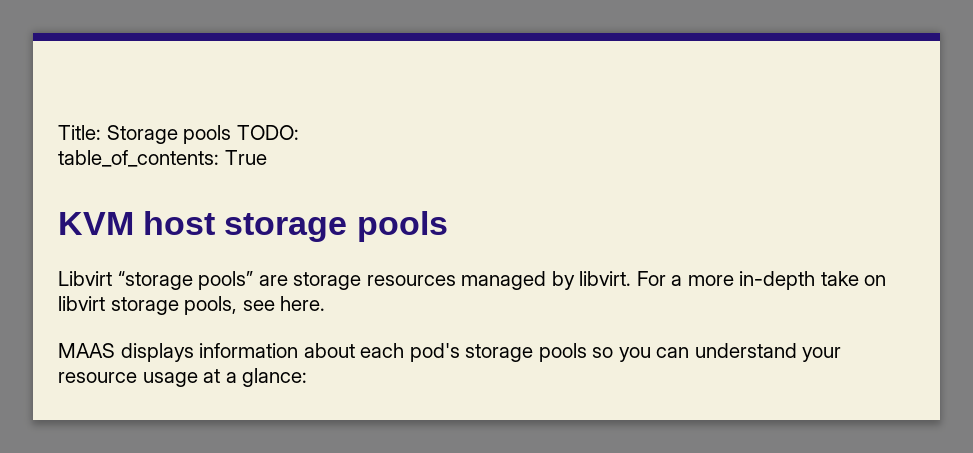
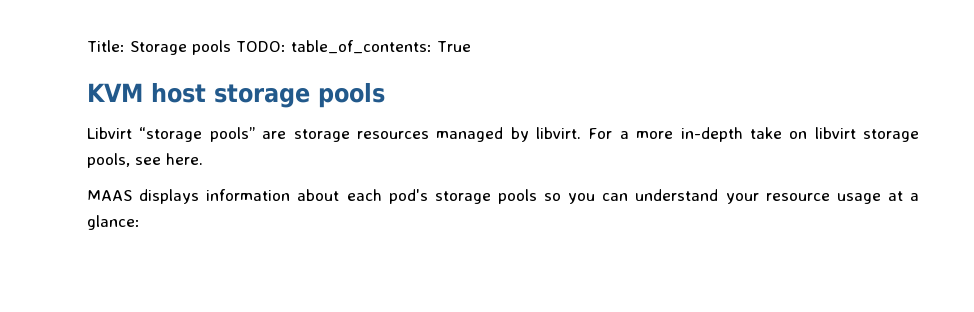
(299, 132) // -> (286, 46) none

